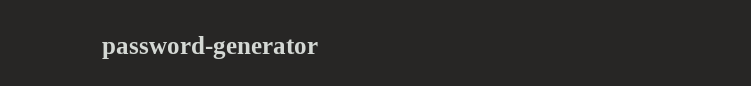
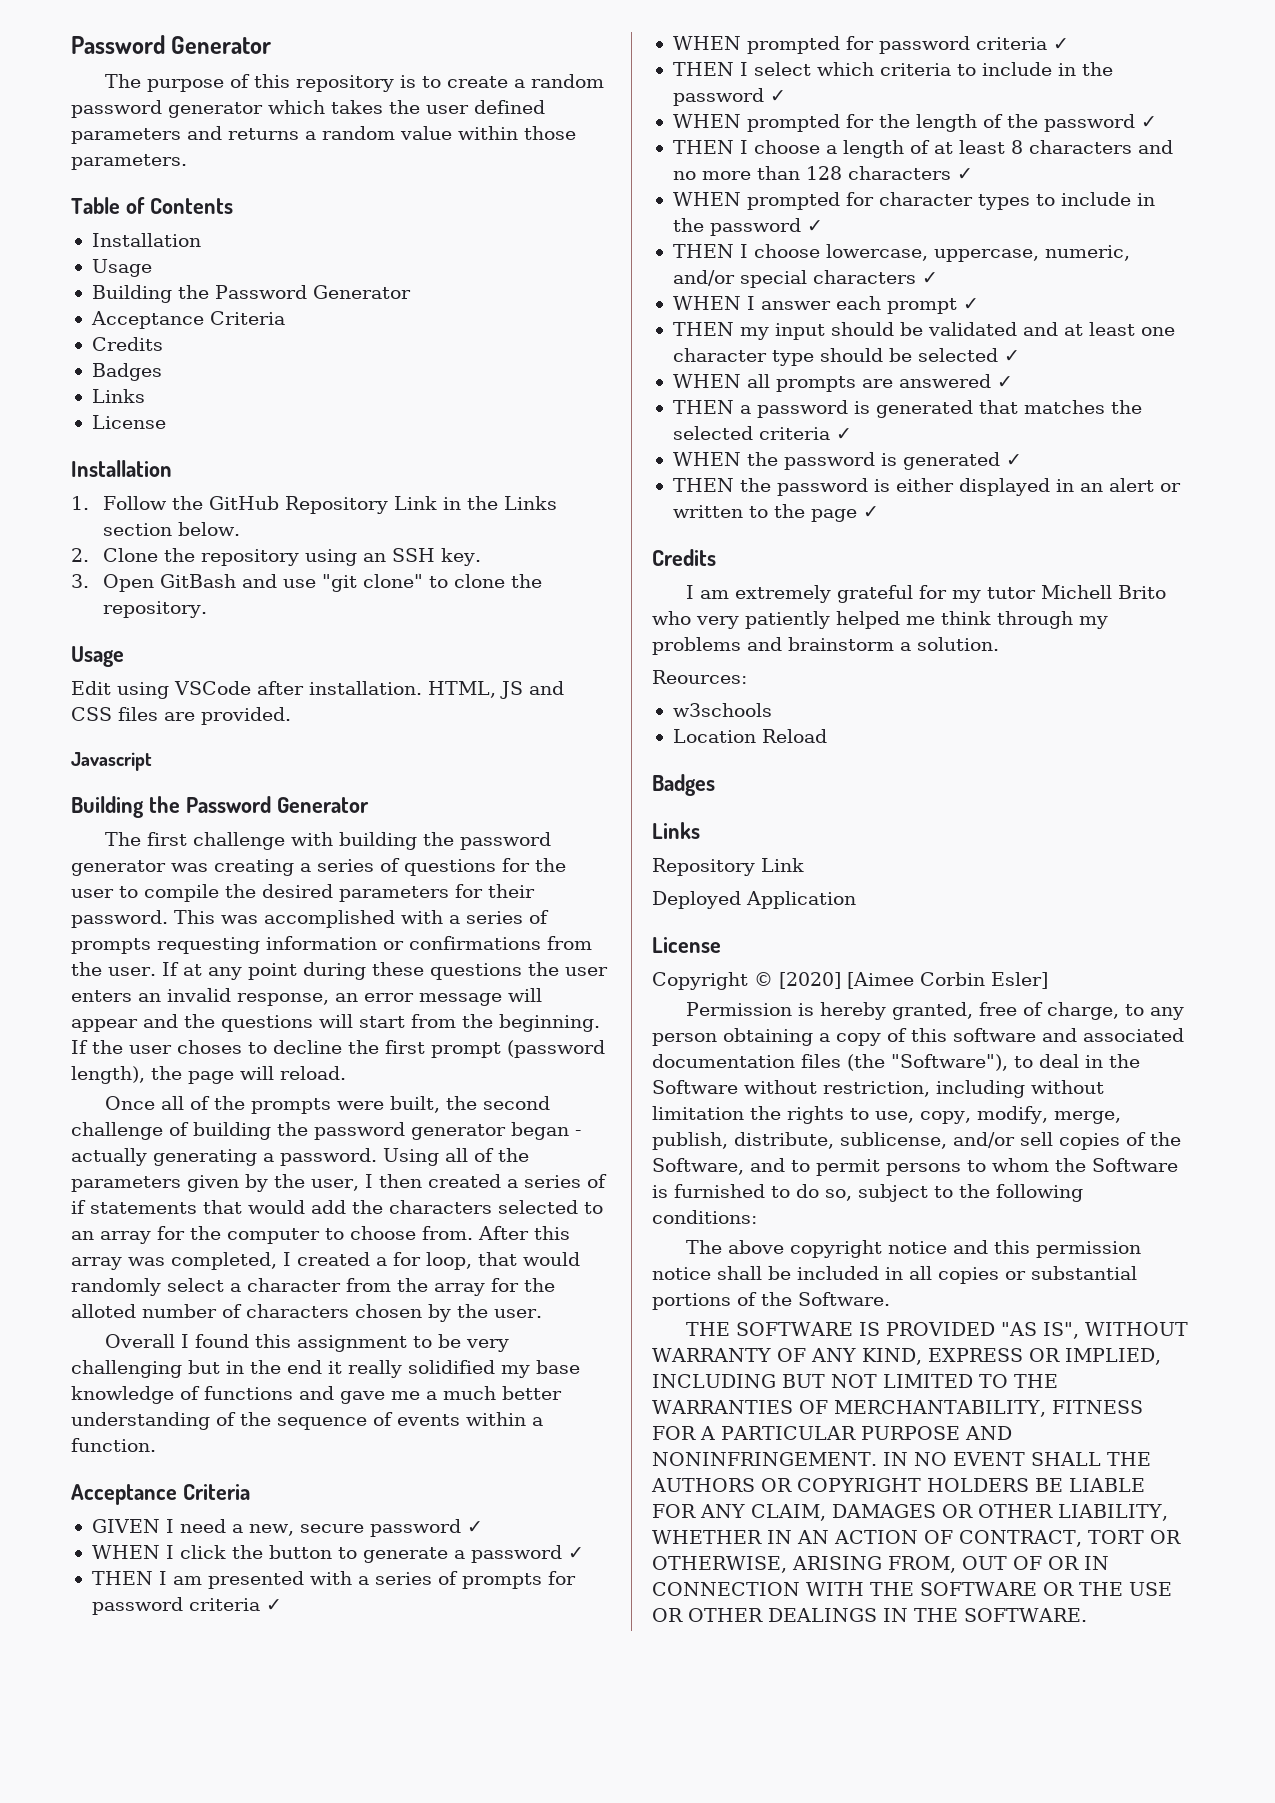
[102,36,318,59] password-generator -> [71,35,272,54] [104,74,604,92] [71,100,545,118] [71,126,576,144] [71,154,187,170] [71,197,233,214] [91,233,201,247] [91,259,152,277] [91,285,411,303] [90,311,285,329] [91,337,163,351] [91,363,162,381] [91,389,145,403] [91,415,166,429] [71,460,172,477] [71,496,558,514] [103,522,241,536] [71,548,482,566] [71,574,543,592] [103,601,208,618] [71,646,124,667] [71,681,564,699] [71,707,291,725] [71,752,152,771] [71,796,369,818] [104,832,551,850] [71,858,566,876] [71,884,535,902] [71,910,549,928] [71,936,592,954] [71,962,608,980] [71,988,542,1006] [71,1014,600,1032] [71,1040,605,1058] [71,1066,346,1084] [104,1096,550,1114] [71,1122,581,1140] [71,1148,529,1166] [71,1174,607,1192] [71,1200,603,1214] [71,1226,570,1244] [71,1252,580,1270] [71,1278,555,1296] [71,1304,542,1322] [104,1334,509,1352] [71,1360,580,1378] [71,1386,562,1404] [71,1412,543,1430] [71,1438,156,1452] [71,1484,250,1505] [91,1519,483,1537] [91,1545,584,1563] [91,1571,576,1589] [91,1597,282,1615] [672,36,1069,54] [672,62,1113,76] [672,88,786,106] [672,114,1157,132] [672,140,1173,158] [672,166,973,180] [672,192,1155,210] [672,218,823,236] [672,244,1130,262] [672,270,938,288] [672,296,979,314] [672,322,1175,340] [672,348,1020,366] [672,374,1013,392] [672,400,1142,418] [672,426,852,440] [672,452,1022,470] [672,478,1181,496] [672,504,879,522] [652,549,716,566] [685,585,1166,603] [652,611,1108,629] [652,637,999,655] [652,670,747,684] [672,703,772,717] [672,729,827,743] [652,774,715,796] [652,822,700,839] [652,858,804,876] [652,891,856,909] [652,937,721,953] [652,972,1048,990] [685,1002,1184,1020] [652,1028,1184,1046] [652,1054,1140,1071] [652,1080,1104,1098] [652,1106,1121,1124] [652,1132,1181,1150] [652,1158,1178,1176] [652,1184,1083,1202] [652,1210,757,1224] [685,1240,1141,1258] [652,1266,1137,1284] [652,1292,890,1310] [685,1322,1188,1339] [652,1348,1161,1365] [652,1374,1058,1388] [652,1400,1143,1417] [652,1426,1012,1440] [652,1452,1151,1466] [651,1478,1145,1492] [652,1504,1168,1521] [652,1530,1181,1547] [652,1556,1109,1573] [652,1582,1172,1596] [652,1608,1087,1622] Password Generator // The purpose of this repository is to create a random password generator which takes the user defined parameters and returns a random value within those parameters. // Table of Contents // Installation // Usage // Building the Password Generator // Acceptance Criteria // Credits // Badges // Links // License // Installation // 1. Follow the GitHub Repository Link in the Links section below. // 2. Clone the repository using an SSH key. // 3. Open GitBash and use "git clone" to clone the repository. // Usage // Edit using VSCode after installation. HTML, JS and CSS files are provided. // Javascript // Building the Password Generator // The first challenge with building the password generator was creating a series of questions for the user to compile the desired parameters for their password. This was accomplished with a series of prompts requesting information or confirmations from the user. If at any point during these questions the user enters an invalid response, an error message will appear and the questions will start from the beginning. If the user choses to decline the first prompt (password length), the page will reload. // Once all of the prompts were built, the second challenge of building the password generator began - actually generating a password. Using all of the parameters given by the user, I then created a series of if statements that would add the characters selected to an array for the computer to choose from. After this array was completed, I created a for loop, that would randomly select a character from the array for the alloted number of characters chosen by the user. // Overall I found this assignment to be very challenging but in the end it really solidified my base knowledge of functions and gave me a much better understanding of the sequence of events within a function. // Acceptance Criteria // GIVEN I need a new, secure password ✓ // WHEN I click the button to generate a password ✓ // THEN I am presented with a series of prompts for password criteria ✓ // WHEN prompted for password criteria ✓ // THEN I select which criteria to include in the password ✓ // WHEN prompted for the length of the password ✓ // THEN I choose a length of at least 8 characters and no more than 128 characters ✓ // WHEN prompted for character types to include in the password ✓ // THEN I choose lowercase, uppercase, numeric, and/or special characters ✓ // WHEN I answer each prompt ✓ // THEN my input should be validated and at least one character type should be selected ✓ // WHEN all prompts are answered ✓ // THEN a password is generated that matches the selected criteria ✓ // WHEN the password is generated ✓ // THEN the password is either displayed in an alert or written to the page ✓ // Credits // I am extremely grateful for my tutor Michell Brito who very patiently helped me think through my problems and brainstorm a solution. // Reources: // w3schools // Location Reload // Badges // Links // Repository Link // Deployed Application // License // Copyright © [2020] [Aimee Corbin Esler] // Permission is hereby granted, free of charge, to any person obtaining a copy of this software and associated documentation files (the "Software"), to deal in the Software without restriction, including without limitation the rights to use, copy, modify, merge, publish, distribute, sublicense, and/or sell copies of the Software, and to permit persons to whom the Software is furnished to do so, subject to the following conditions: // The above copyright notice and this permission notice shall be included in all copies or substantial portions of the Software. // THE SOFTWARE IS PROVIDED "AS IS", WITHOUT WARRANTY OF ANY KIND, EXPRESS OR IMPLIED, INCLUDING BUT NOT LIMITED TO THE WARRANTIES OF MERCHANTABILITY, FITNESS FOR A PARTICULAR PURPOSE AND NONINFRINGEMENT. IN NO EVENT SHALL THE AUTHORS OR COPYRIGHT HOLDERS BE LIABLE FOR ANY CLAIM, DAMAGES OR OTHER LIABILITY, WHETHER IN AN ACTION OF CONTRACT, TORT OR OTHERWISE, ARISING FROM, OUT OF OR IN CONNECTION WITH THE SOFTWARE OR THE USE OR OTHER DEALINGS IN THE SOFTWARE.

